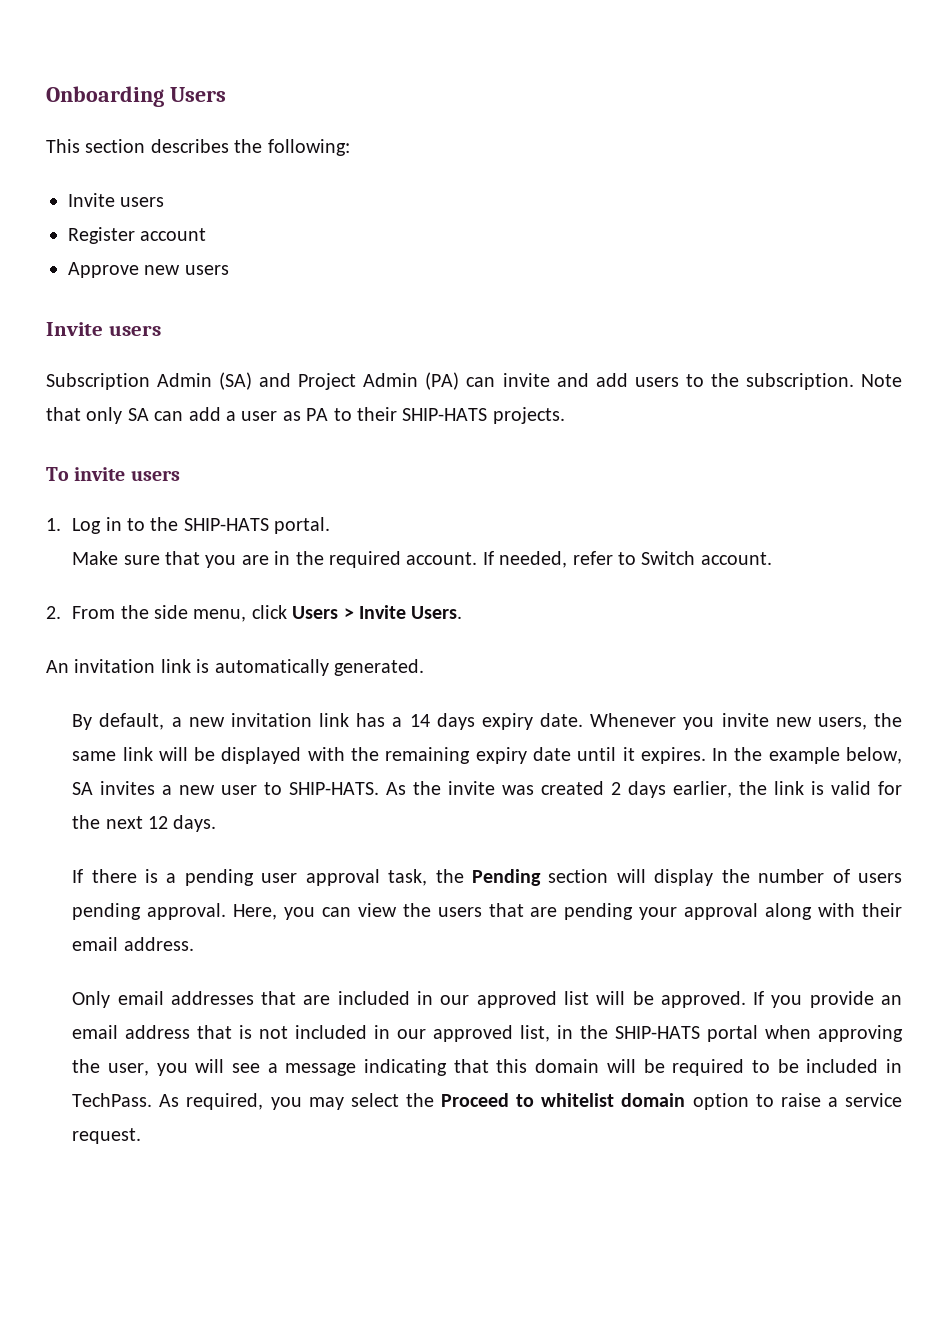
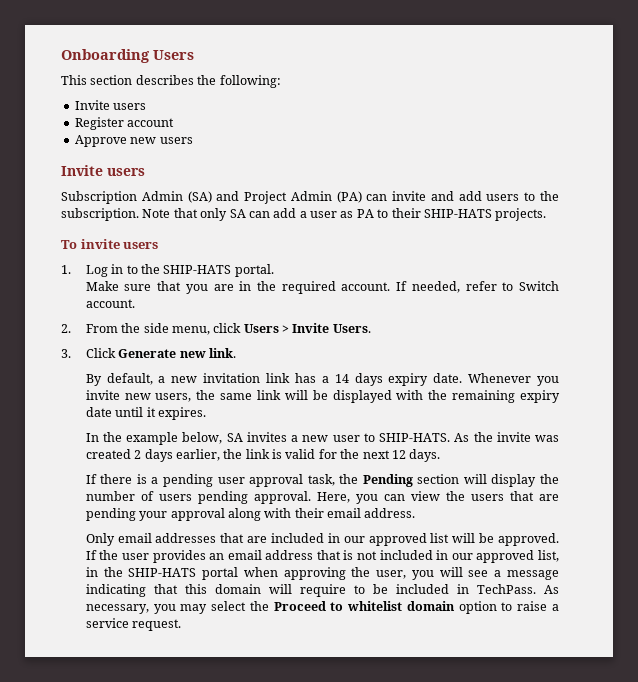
[46,659,424,676] An invitation link is automatically generated. -> [61,348,236,358] 3. Click Generate new link.
(706, 755) none -> (206, 413) //
[771,991,874,1008] you provide -> [99,550,206,563] the user provides
[643,1059,745,1076] be required -> [299,584,346,597] require
[186,1093,264,1110] required, -> [85,604,149,614] necessary,

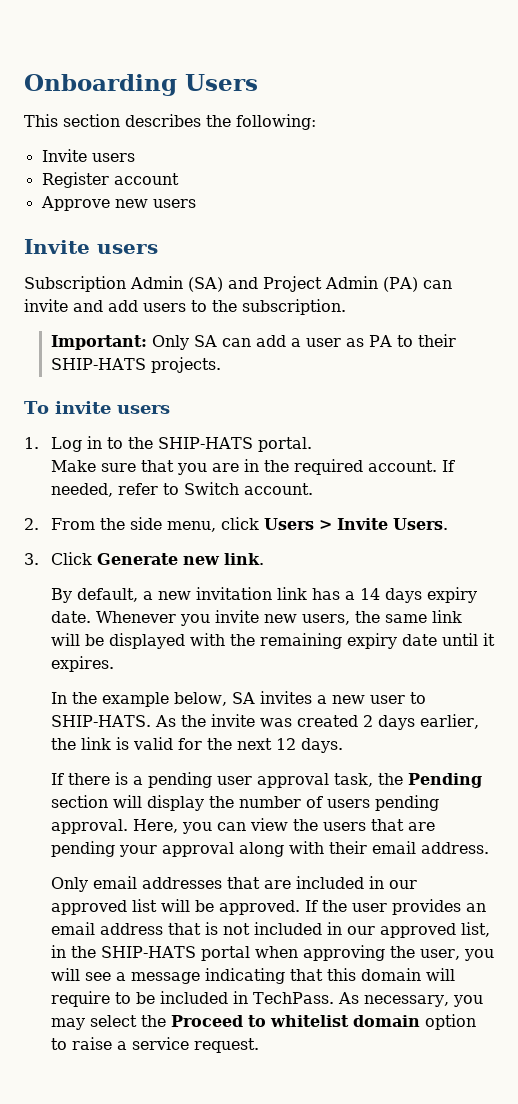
[142,208,228,221] Note that only -> [50,335,189,350] // Important: Only

